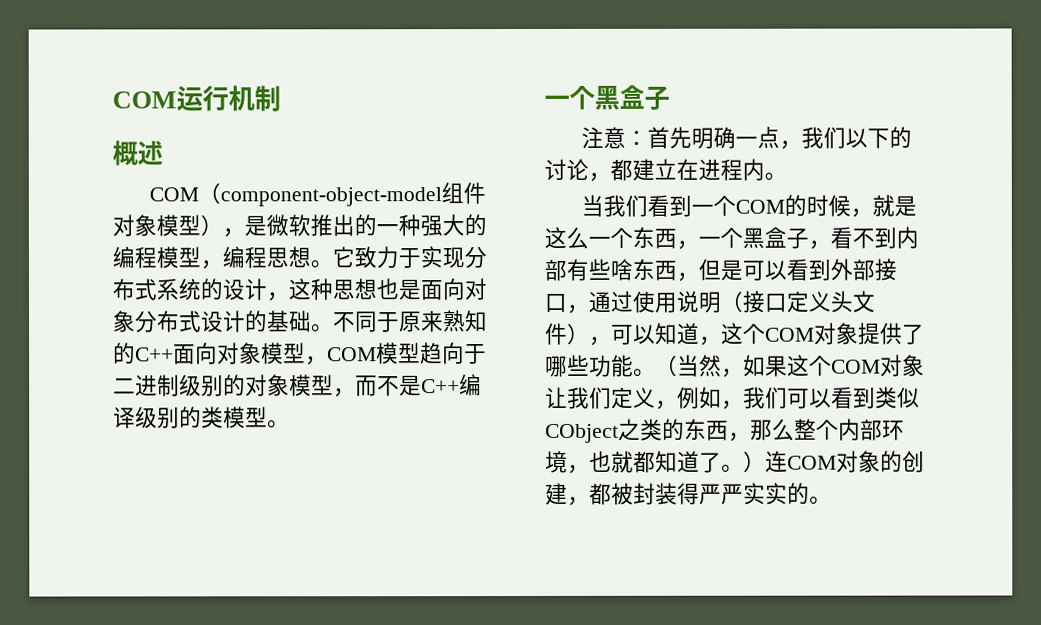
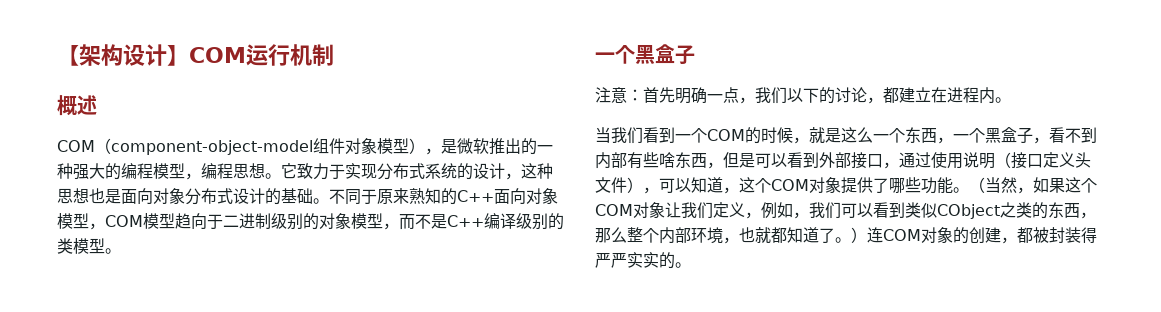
(112, 100) none -> [57,44,189,66] 【架构设计】

